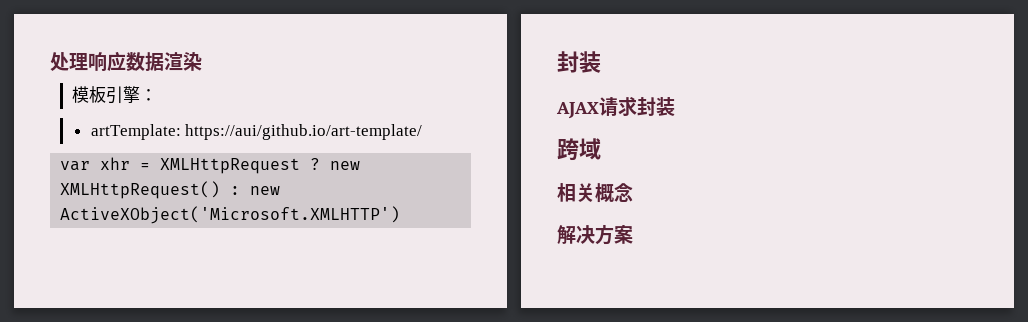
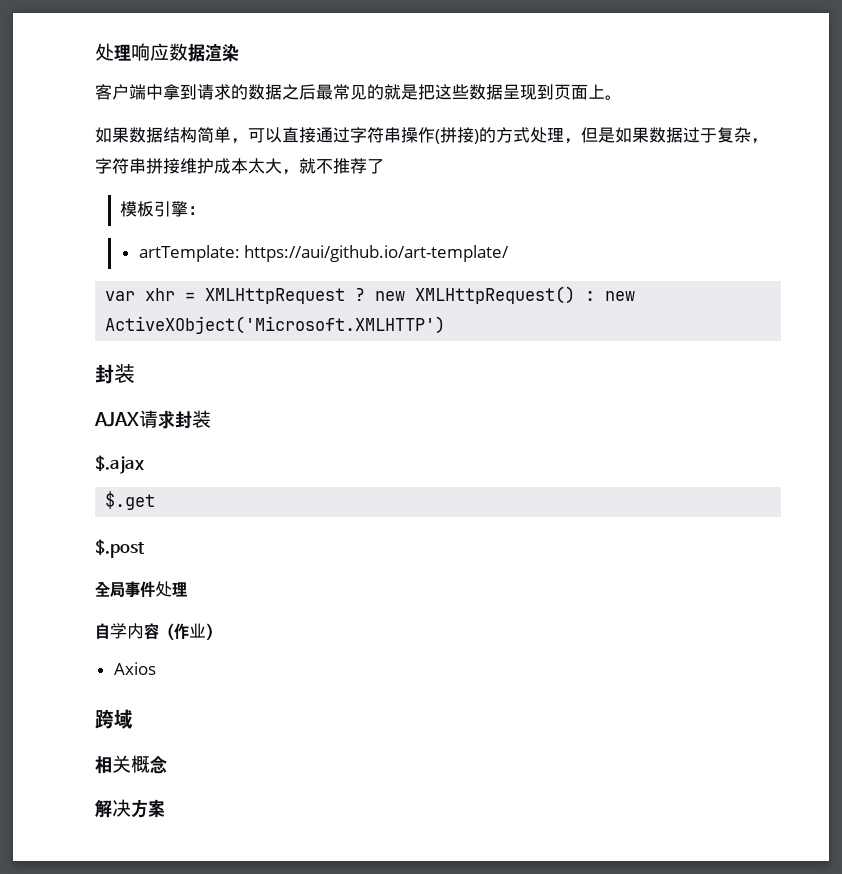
(202, 61) none -> [95,84,622,100] [95,127,768,144] [95,158,384,175] // 客户端中拿到请求的数据之后最常见的就是把这些数据呈现到页面上。 // 如果数据结构简单，可以直接通过字符串操作(拼接)的方式处理，但是如果数据过于复杂，字符串拼接维护成本太大，就不推荐了
(675, 106) none -> [95,455,144,474] [105,491,156,510] [95,539,145,558] [95,581,187,598] [95,623,221,640] [113,662,156,675] // $.ajax // $.get // $.post // 全局事件处理 // 自学内容（作业） // Axios

